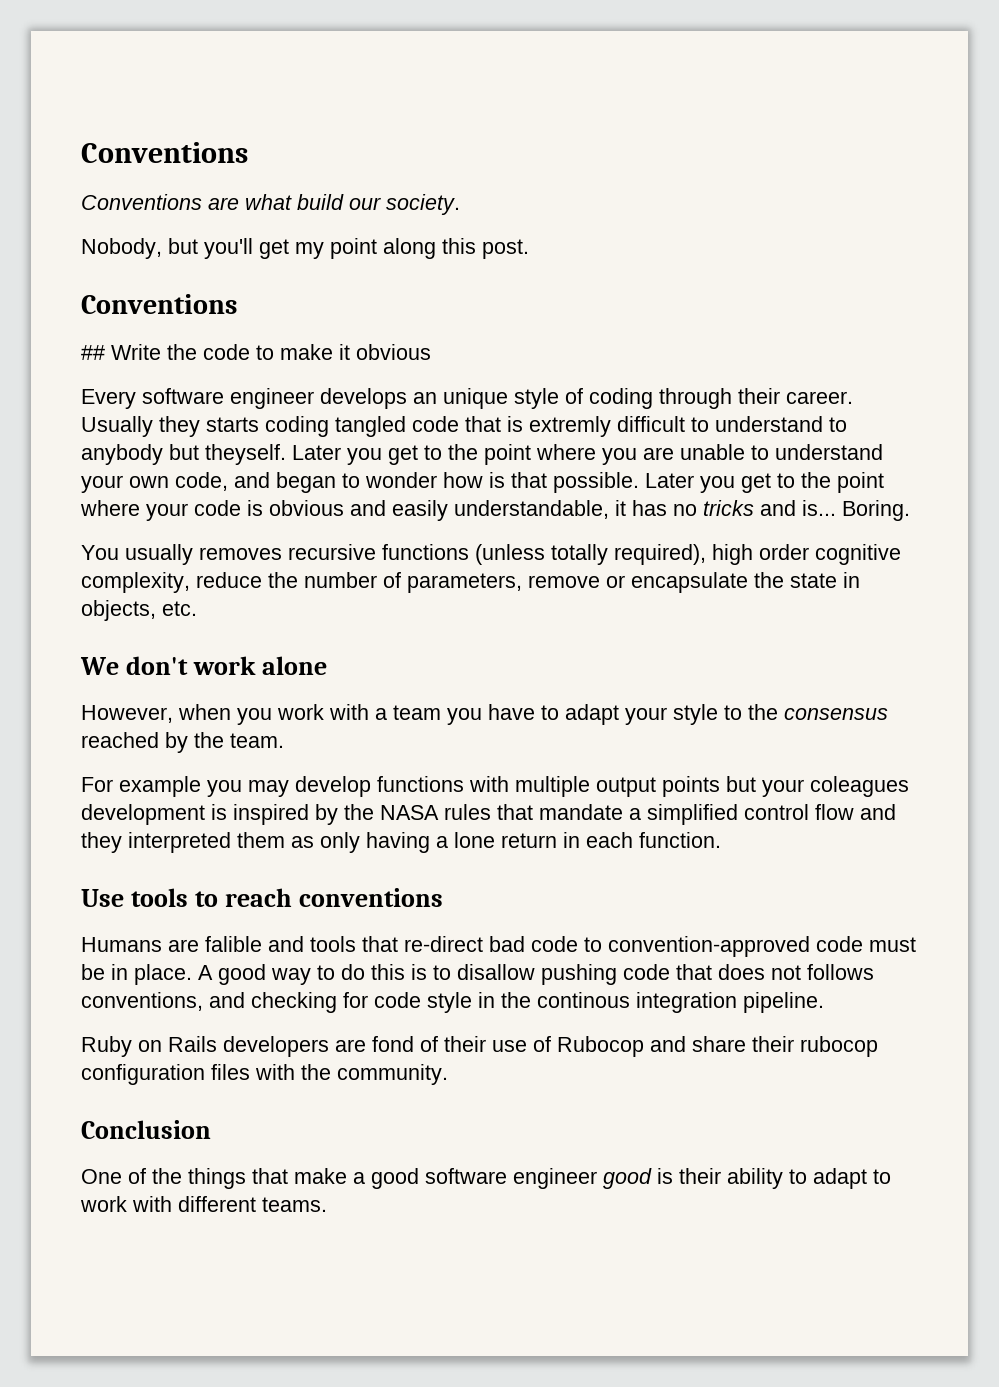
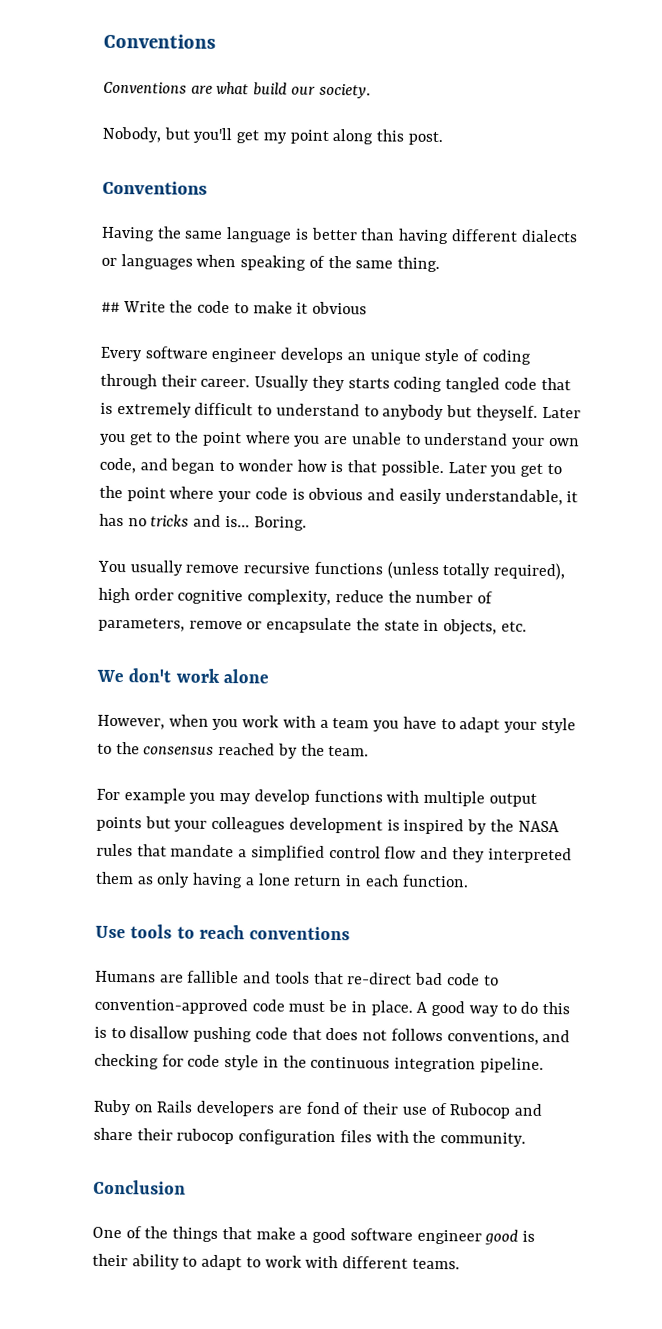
(237, 304) none -> [101,226,578,245] [101,254,441,272] // Having the same language is better than having different dialects or languages when speaking of the same thing.
[529,416,611,437] extremly -> [116,402,192,418] extremely
[199,547,282,560] removes -> [185,564,240,574] remove
[810,776,909,797] coleagues -> [211,816,286,833] colleagues
[205,936,262,952] falible -> [187,970,240,984] fallible
[537,992,630,1008] continous -> [310,1056,391,1069] continuous

